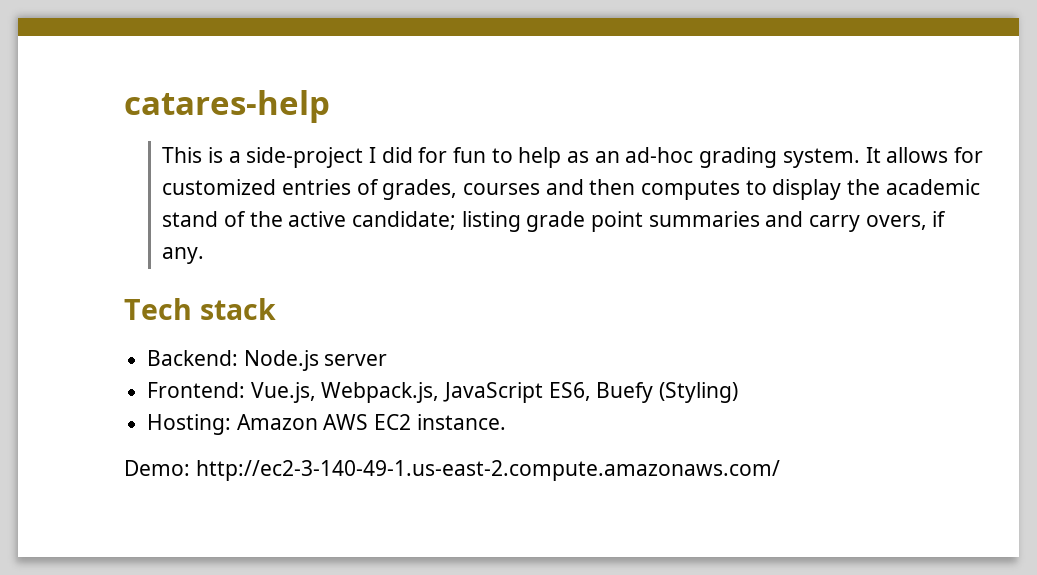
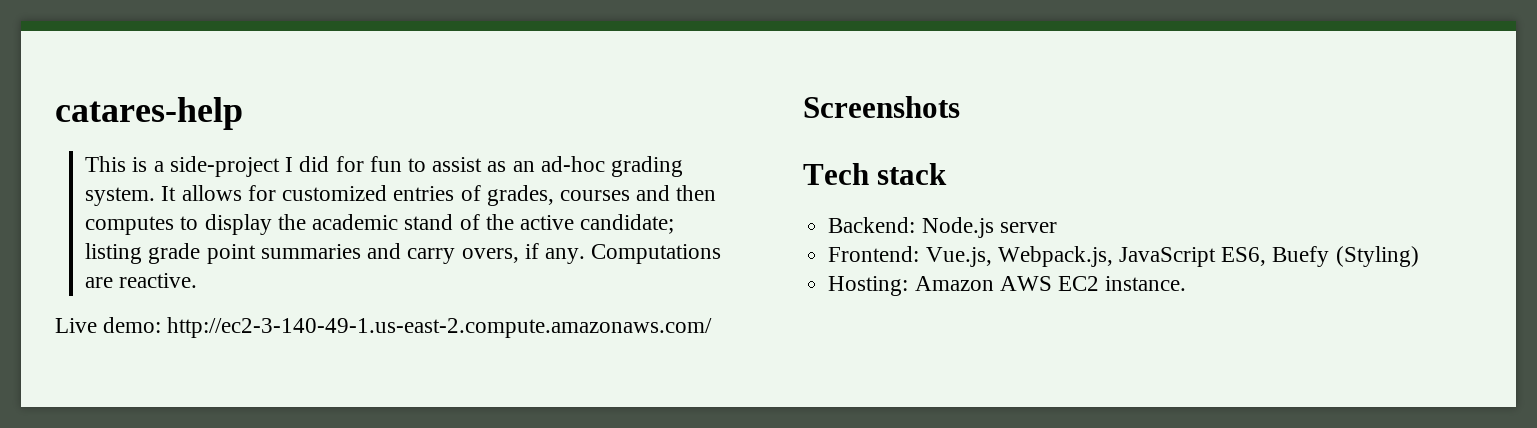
[518,147,562,168] help -> [432,157,483,172] assist
(205, 255) none -> [591,244,722,264] [85,273,198,288] [55,317,713,338] [803,96,960,118] Computations are reactive. // Live demo: http://ec2-3-140-49-1.us-east-2.compute.amazonaws.com/ // Screenshots
[124,460,780,481] // Demo: http://ec2-3-140-49-1.us-east-2.compute.amazonaws.com/ -> (1187, 283) none

